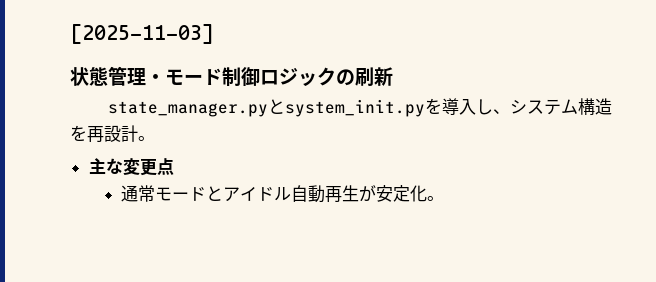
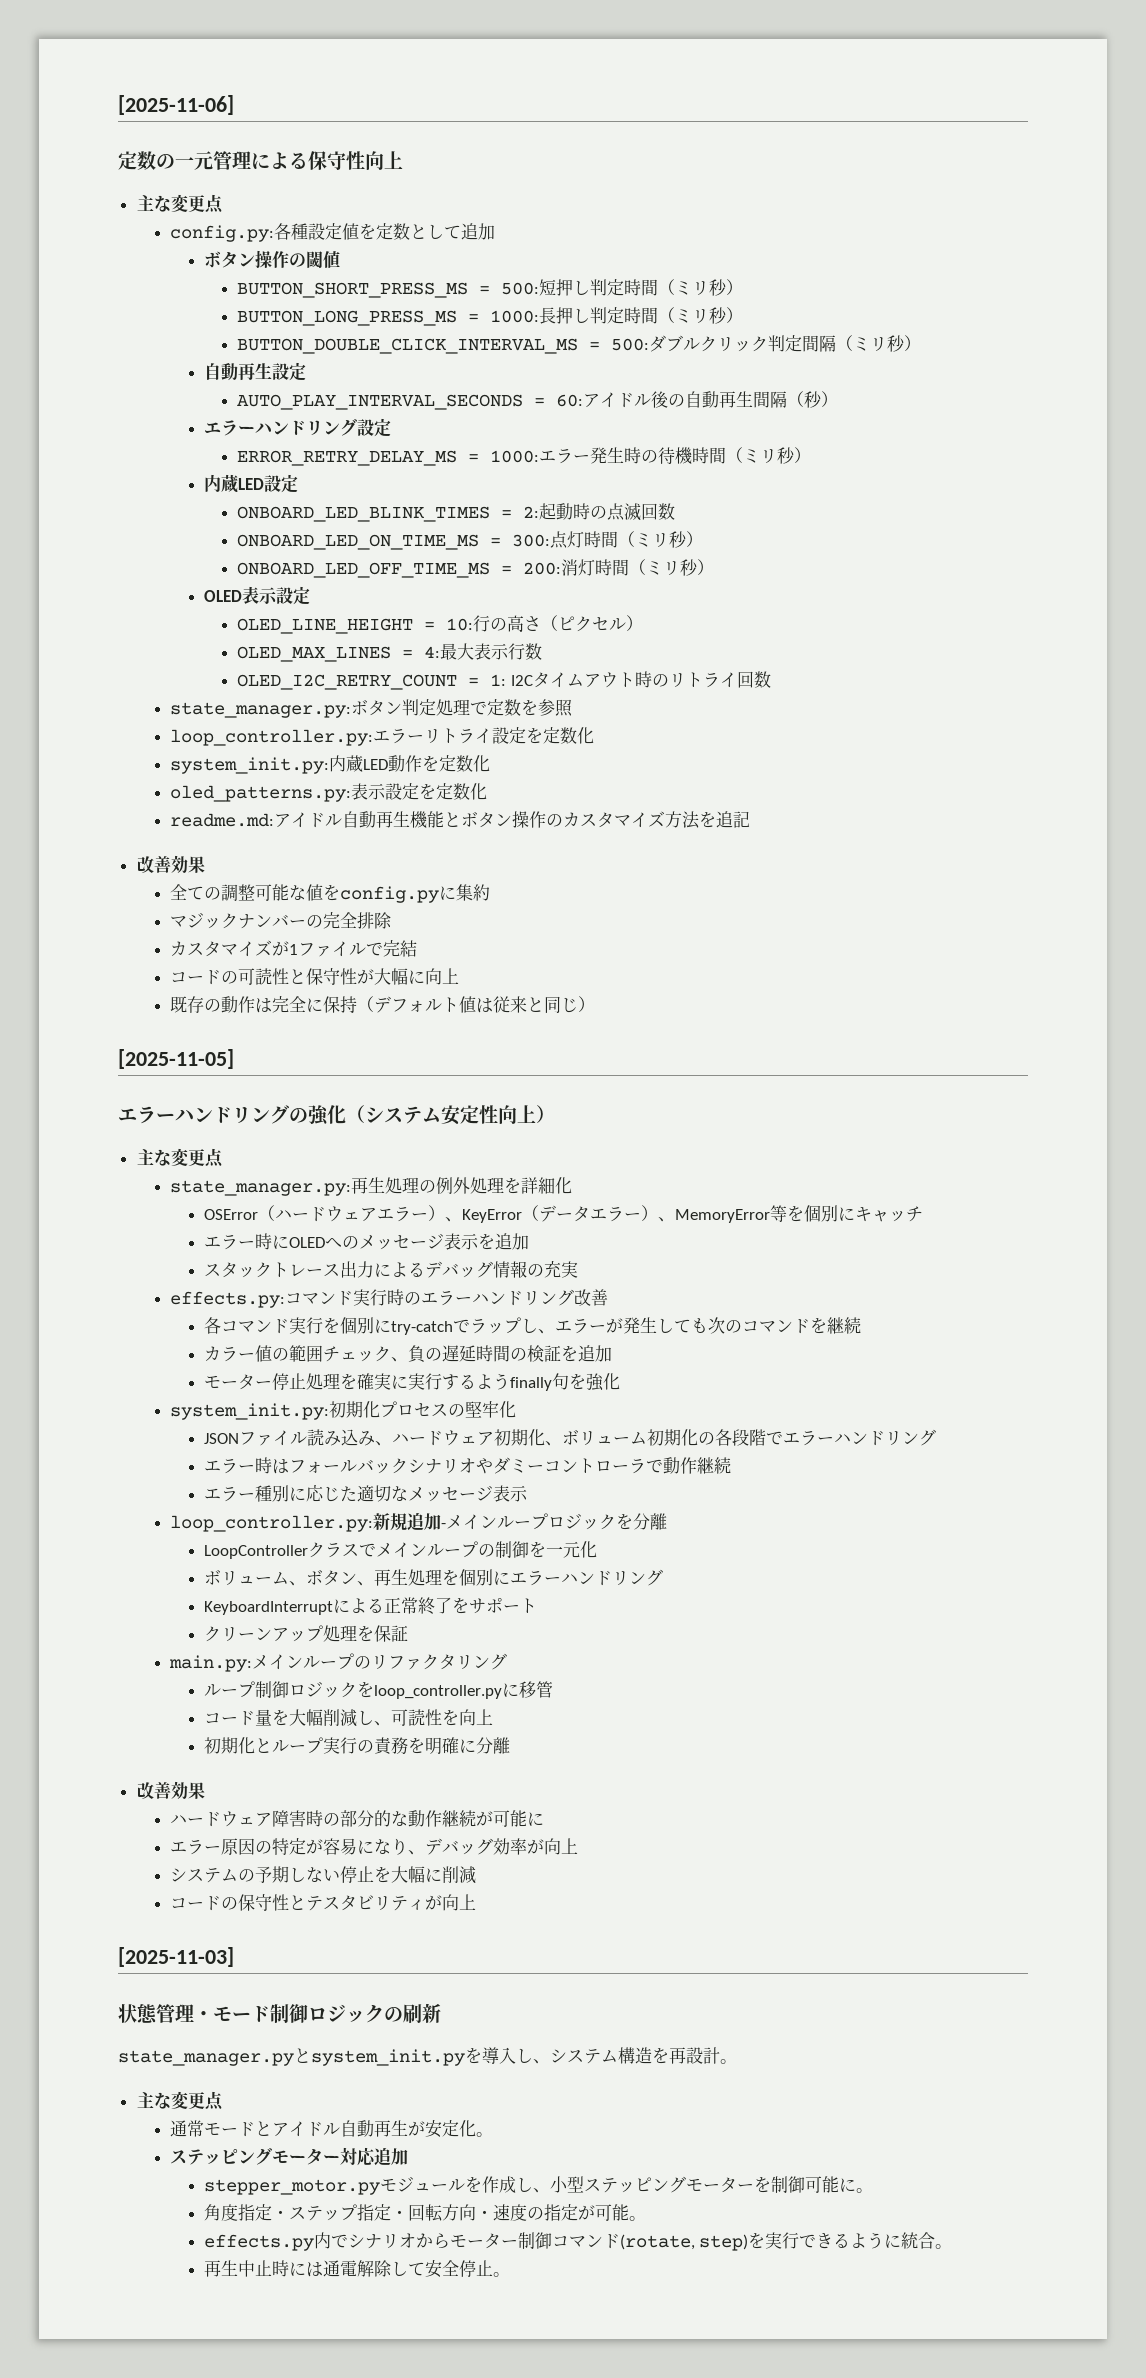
(70, 34) none -> [118,95,234,115] [118,151,403,170] [136,194,223,214] [170,223,496,242] [203,250,340,269] [237,279,744,298] [237,307,744,326] [237,335,922,354] [203,362,306,381] [237,391,839,410] [203,418,391,437] [237,447,812,466] [203,474,298,493] [237,503,676,522] [237,531,704,550] [237,559,715,578] [203,586,310,605] [237,615,644,634] [237,643,543,662] [237,671,771,690] [170,699,574,718] [170,727,595,746] [170,755,491,774] [170,783,488,802] [170,811,751,829] [136,855,205,874] [170,884,491,903] [170,912,393,929] [170,940,418,957] [170,968,460,985] [170,996,596,1013] [118,1049,234,1069] [118,1105,555,1126] [136,1148,223,1168] [170,1177,573,1196] [203,1205,923,1223] [203,1233,529,1250] [203,1260,578,1278] [170,1289,609,1308] [203,1317,861,1335] [203,1345,612,1363] [203,1373,620,1391] [170,1401,517,1420] [203,1429,936,1446] [203,1457,731,1474] [203,1485,528,1502] [170,1512,668,1532] [203,1541,597,1559] [203,1569,663,1586] [203,1597,537,1615] [203,1625,408,1642] [169,1653,508,1672] [203,1681,553,1699] [203,1709,493,1727] [203,1737,510,1755] [136,1781,205,1800] [170,1810,545,1827] [170,1838,579,1856] [170,1866,477,1884] [170,1894,477,1911] [2025-11-06] // 定数の一元管理による保守性向上 // 主な変更点 // config.py:各種設定値を定数として追加 // ボタン操作の閾値 // BUTTON_SHORT_PRESS_MS = 500:短押し判定時間（ミリ秒） // BUTTON_LONG_PRESS_MS = 1000:長押し判定時間（ミリ秒） // BUTTON_DOUBLE_CLICK_INTERVAL_MS = 500:ダブルクリック判定間隔（ミリ秒） // 自動再生設定 // AUTO_PLAY_INTERVAL_SECONDS = 60:アイドル後の自動再生間隔（秒） // エラーハンドリング設定 // ERROR_RETRY_DELAY_MS = 1000:エラー発生時の待機時間（ミリ秒） // 内蔵LED設定 // ONBOARD_LED_BLINK_TIMES = 2:起動時の点滅回数 // ONBOARD_LED_ON_TIME_MS = 300:点灯時間（ミリ秒） // ONBOARD_LED_OFF_TIME_MS = 200:消灯時間（ミリ秒） // OLED表示設定 // OLED_LINE_HEIGHT = 10:行の高さ（ピクセル） // OLED_MAX_LINES = 4:最大表示行数 // OLED_I2C_RETRY_COUNT = 1: I2Cタイムアウト時のリトライ回数 // state_manager.py:ボタン判定処理で定数を参照 // loop_controller.py:エラーリトライ設定を定数化 // system_init.py:内蔵LED動作を定数化 // oled_patterns.py:表示設定を定数化 // readme.md:アイドル自動再生機能とボタン操作のカスタマイズ方法を追記 // 改善効果 // 全ての調整可能な値をconfig.pyに集約 // マジックナンバーの完全排除 // カスタマイズが1ファイルで完結 // コードの可読性と保守性が大幅に向上 // 既存の動作は完全に保持（デフォルト値は従来と同じ） // [2025-11-05] // エラーハンドリングの強化（システム安定性向上） // 主な変更点 // state_manager.py:再生処理の例外処理を詳細化 // OSError（ハードウェアエラー）、KeyError（データエラー）、MemoryError等を個別にキャッチ // エラー時にOLEDへのメッセージ表示を追加 // スタックトレース出力によるデバッグ情報の充実 // effects.py:コマンド実行時のエラーハンドリング改善 // 各コマンド実行を個別にtry-catchでラップし、エラーが発生しても次のコマンドを継続 // カラー値の範囲チェック、負の遅延時間の検証を追加 // モーター停止処理を確実に実行するようfinally句を強化 // system_init.py:初期化プロセスの堅牢化 // JSONファイル読み込み、ハードウェア初期化、ボリューム初期化の各段階でエラーハンドリング // エラー時はフォールバックシナリオやダミーコントローラで動作継続 // エラー種別に応じた適切なメッセージ表示 // loop_controller.py:新規追加-メインループロジックを分離 // LoopControllerクラスでメインループの制御を一元化 // ボリューム、ボタン、再生処理を個別にエラーハンドリング // KeyboardInterruptによる正常終了をサポート // クリーンアップ処理を保証 // main.py:メインループのリファクタリング // ループ制御ロジックをloop_controller.pyに移管 // コード量を大幅削減し、可読性を向上 // 初期化とループ実行の責務を明確に分離 // 改善効果 // ハードウェア障害時の部分的な動作継続が可能に // エラー原因の特定が容易になり、デバッグ効率が向上 // システムの予期しない停止を大幅に削減 // コードの保守性とテスタビリティが向上 //
(445, 198) none -> [170,2147,409,2166] [203,2176,873,2195] [203,2204,646,2222] [203,2232,953,2251] [203,2260,510,2278] // ステッピングモーター対応追加 // stepper_motor.pyモジュールを作成し、小型ステッピングモーターを制御可能に。 // 角度指定・ステップ指定・回転方向・速度の指定が可能。 // effects.py内でシナリオからモーター制御コマンド(rotate, step)を実行できるように統合。 // 再生中止時には通電解除して安全停止。

